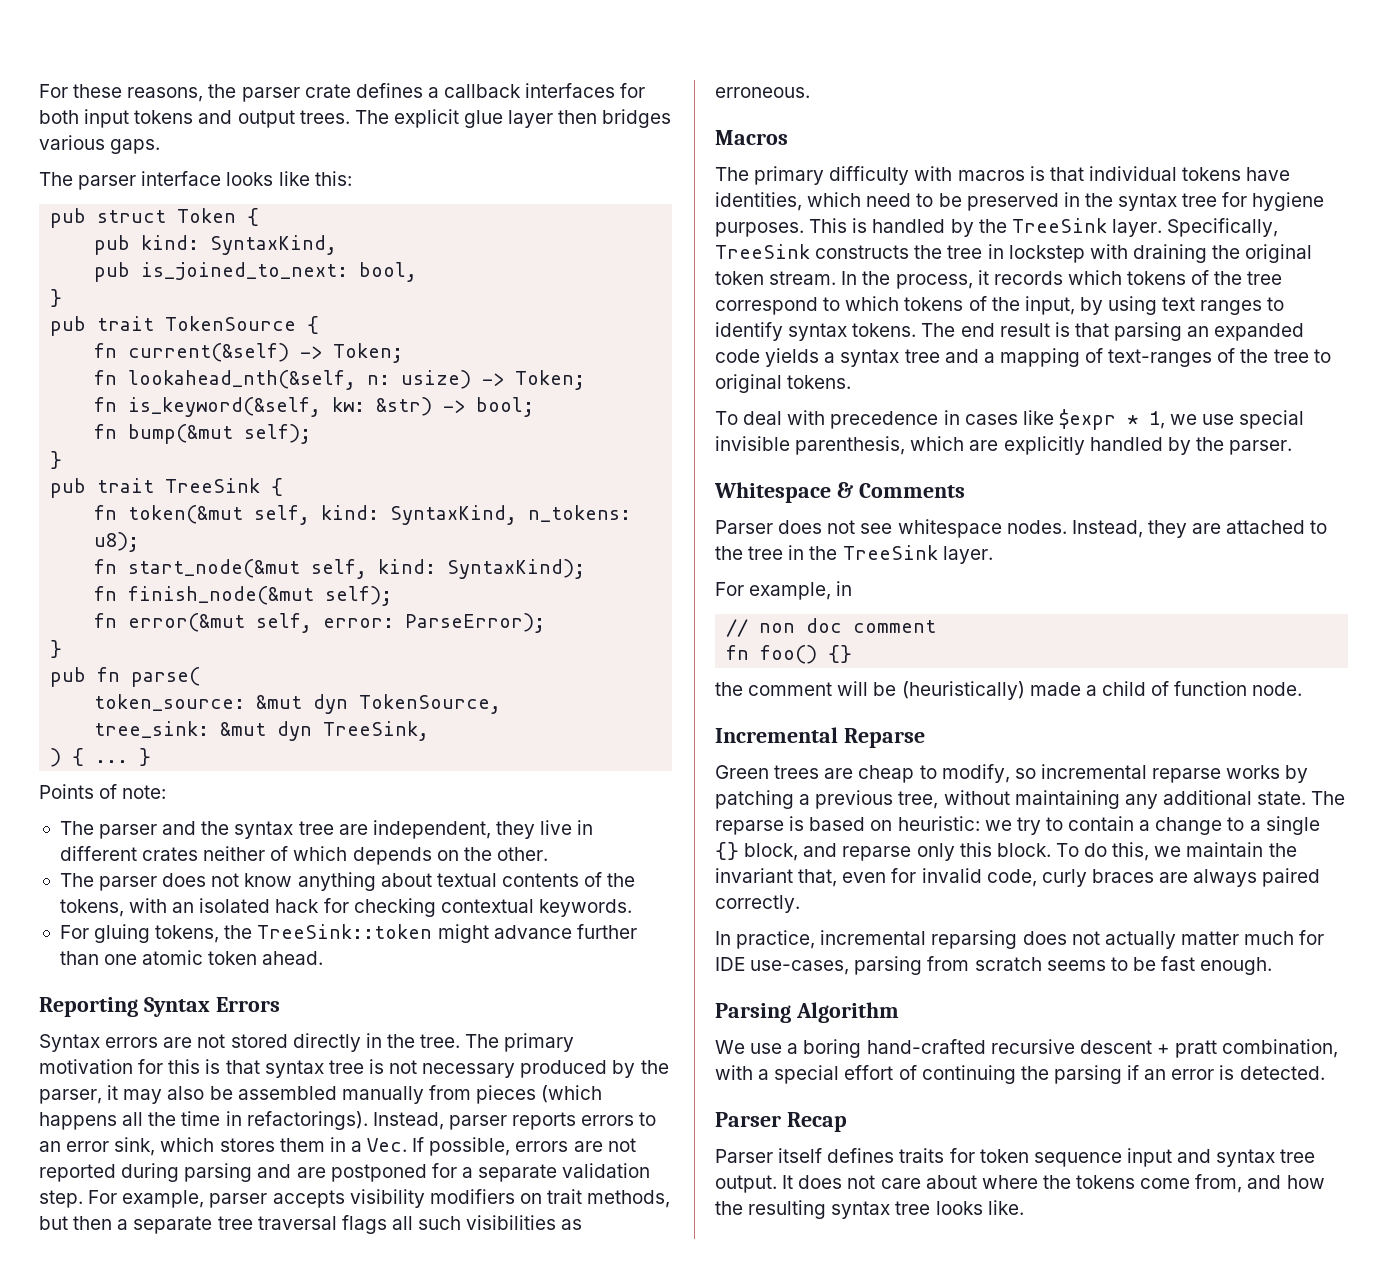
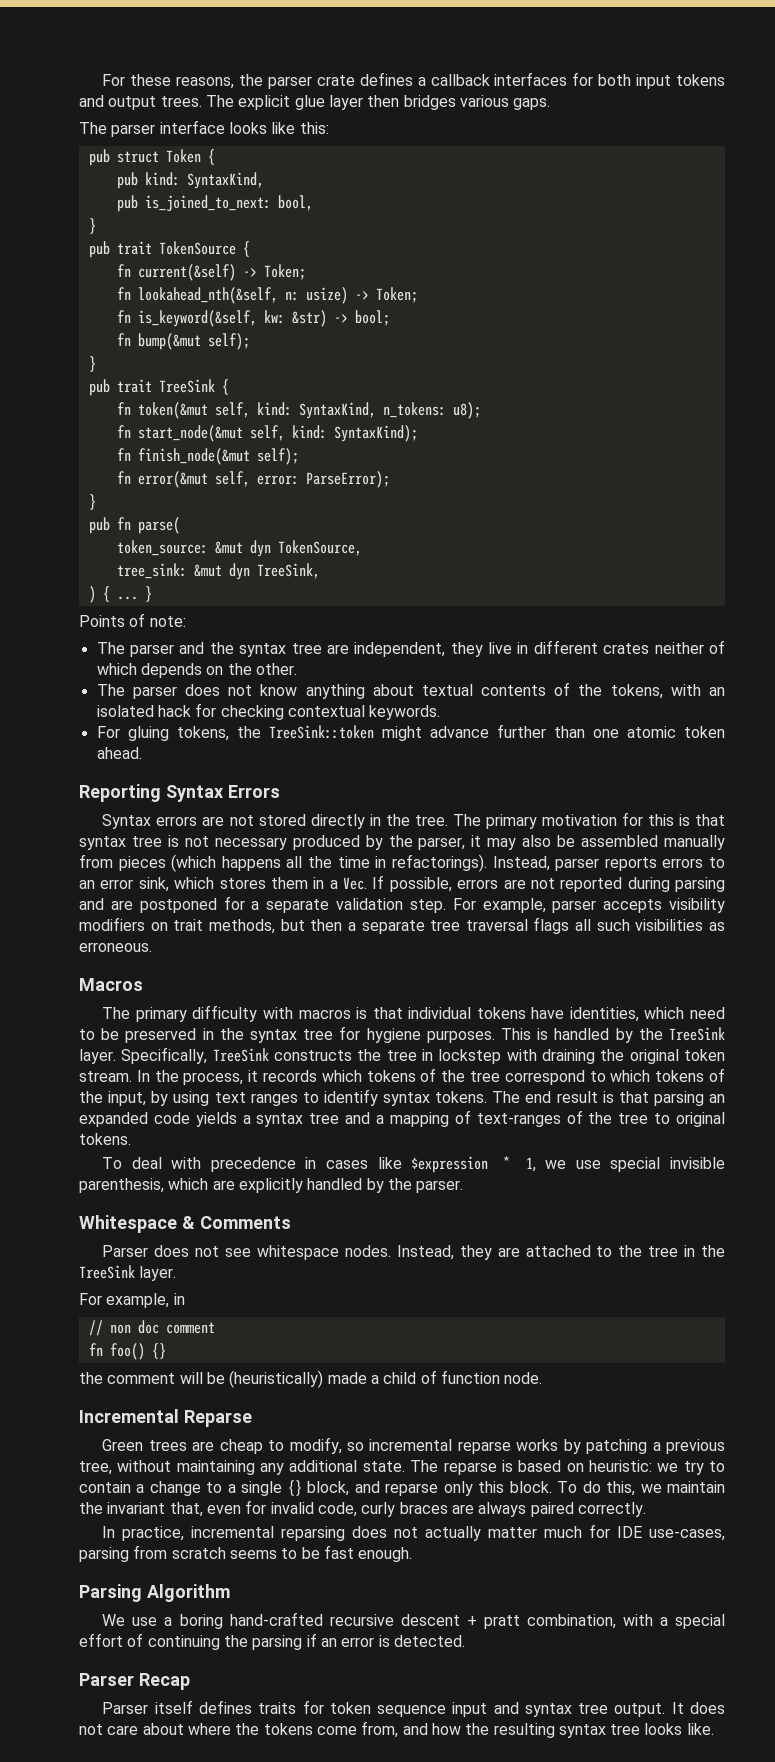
[1058,409,1116,430] $expr -> [411,1156,489,1173] $expression

